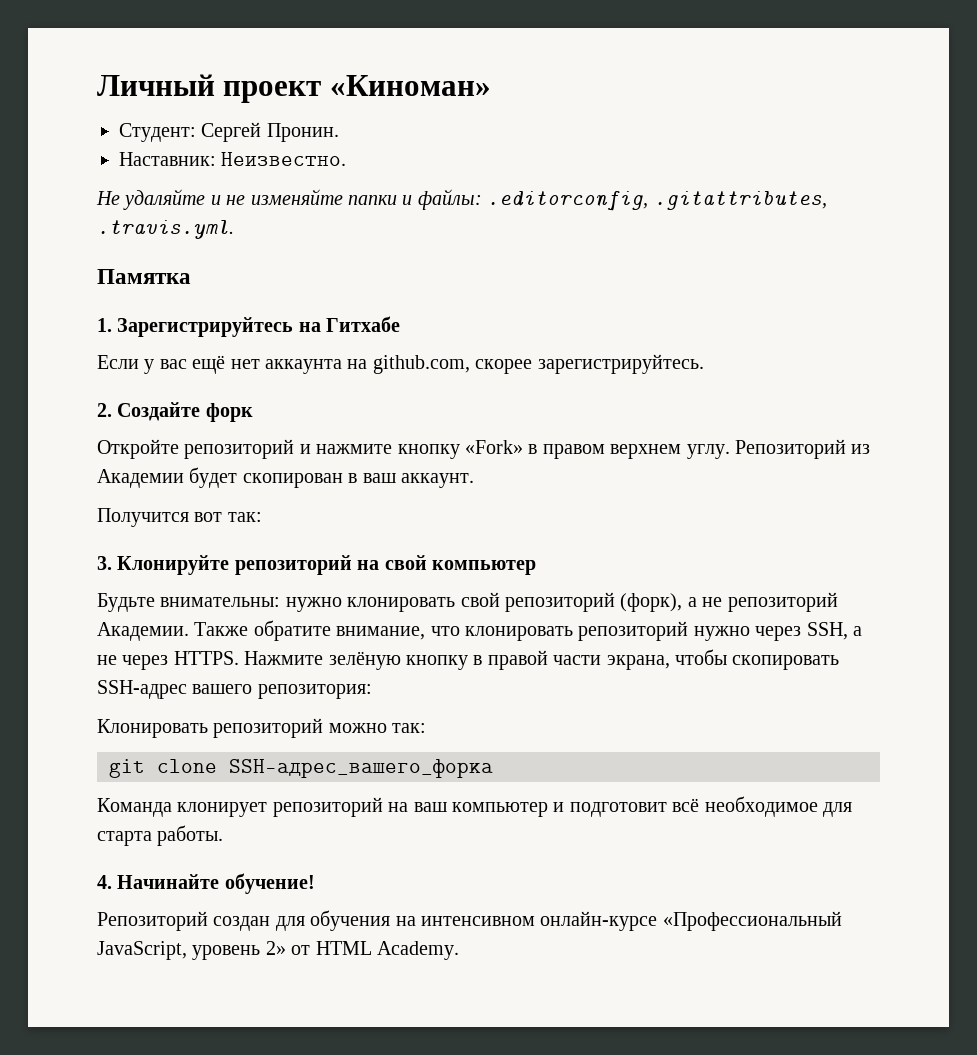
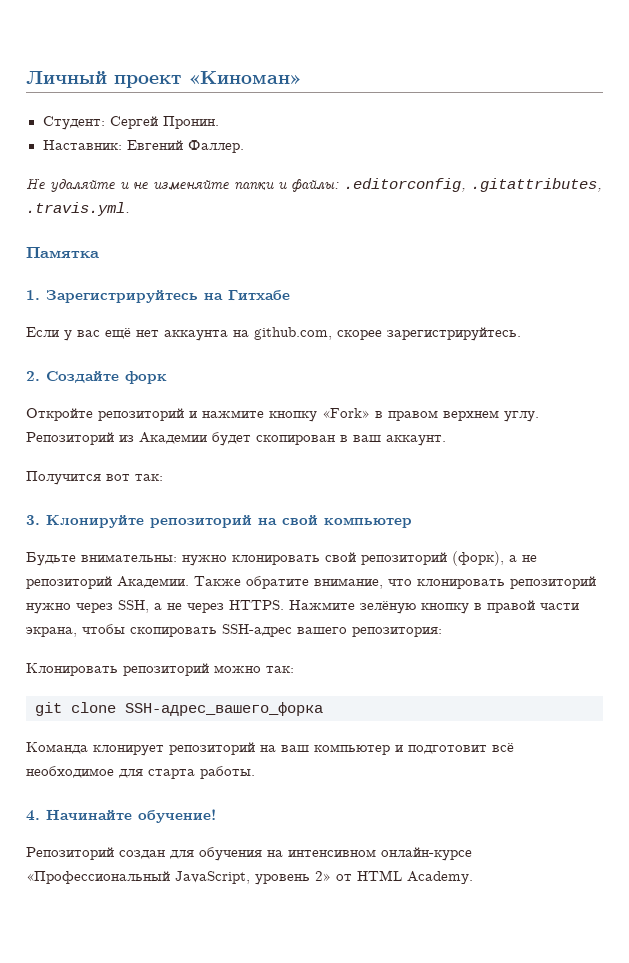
[221,152,347,166] Неизвестно. -> [126,140,244,153] Евгений Фаллер.

